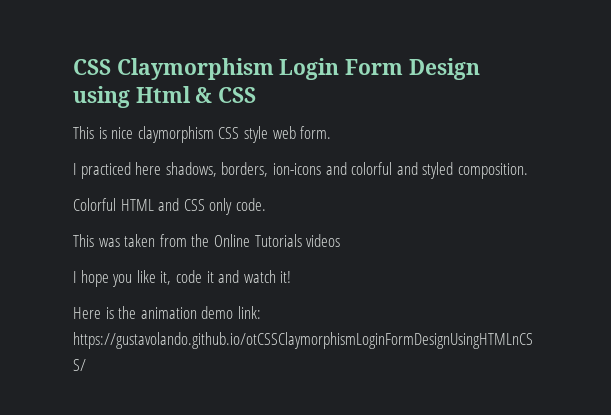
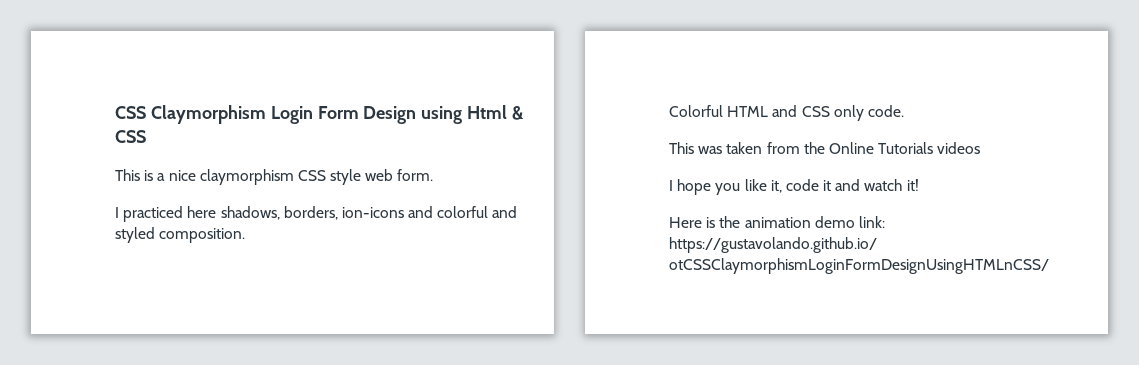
(107, 133) none -> [157,173,166,181] a

